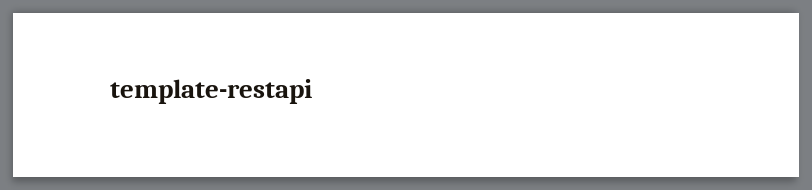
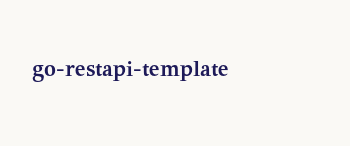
[110,79,312,104] template-restapi -> [32,61,229,82] go-restapi-template

